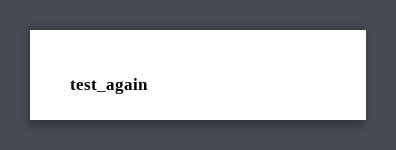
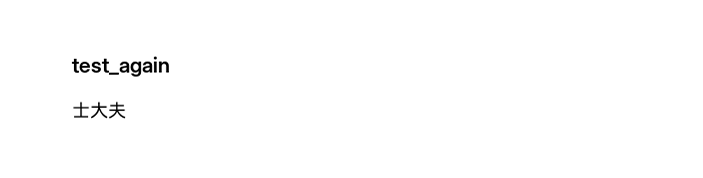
(148, 86) none -> [72,101,127,119] // 士大夫

